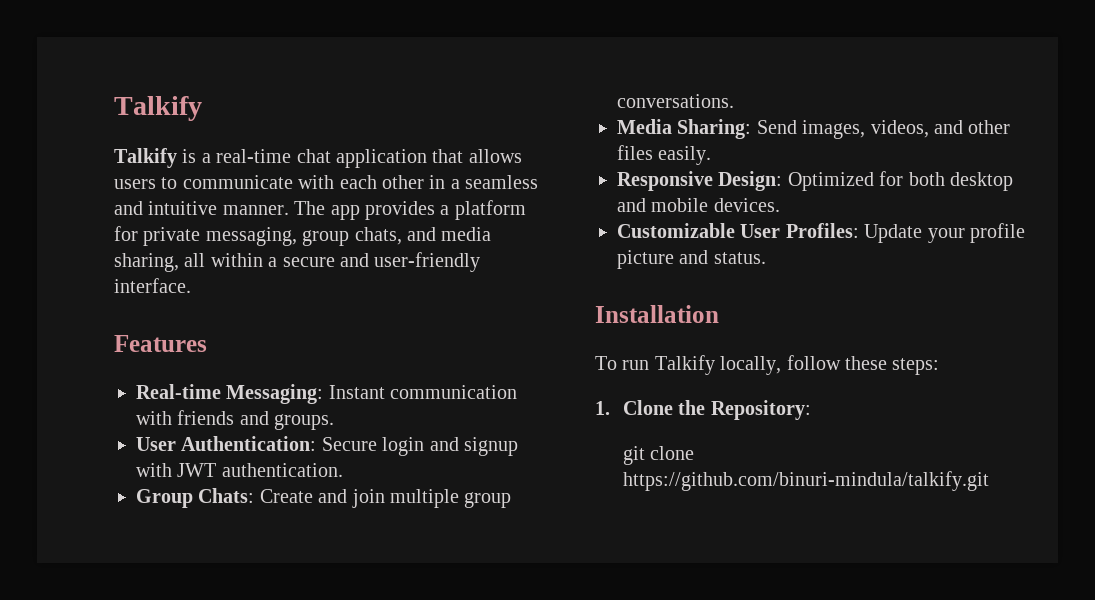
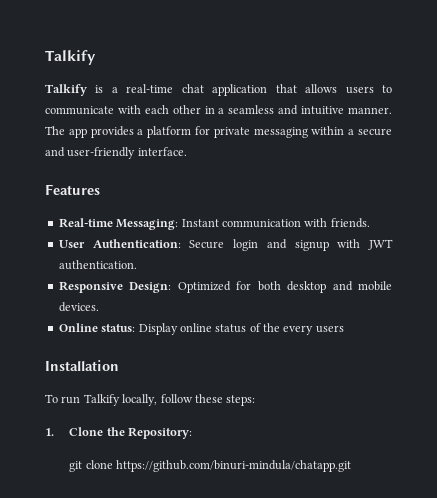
[205,227,492,246] [114,253,206,272] messaging, group chats, and media sharing, all -> [253,127,308,138] messaging
[177,410,335,430] friends and groups. -> [330,218,370,228] friends.
[136,488,512,508] [617,94,734,108] [617,119,1011,139] [617,145,712,165] // Group Chats: Create and join multiple group conversations. // Media Sharing: Send images, videos, and other files easily. -> (137, 265) none
[617,223,1025,243] [617,250,766,269] Customizable User Profiles: Update your profile picture and status. -> [58,323,344,335] Online status: Display online status of the every users
[622,471,989,491] https://github.com/binuri-mindula/talkify.git -> [116,460,352,472] https://github.com/binuri-mindula/chatapp.git

